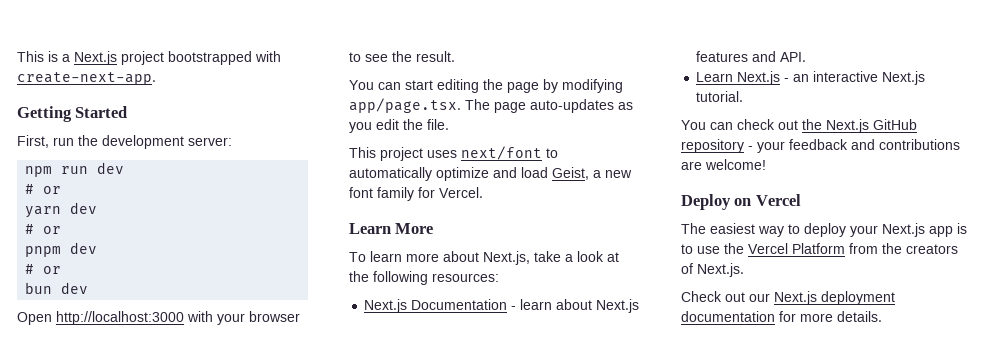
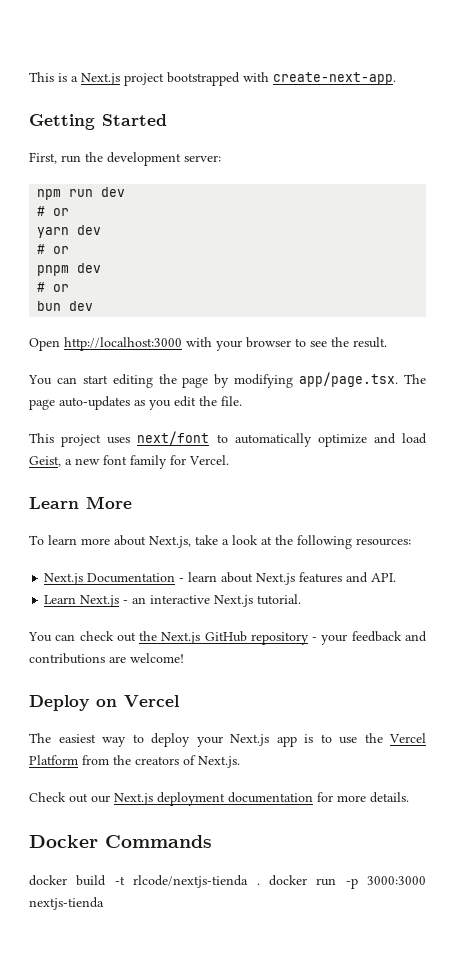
(882, 316) none -> [29,835,212,848] [29,875,426,889] [29,897,104,910] // Docker Commands // docker build -t rlcode/nextjs-tienda . docker run -p 3000:3000 nextjs-tienda

